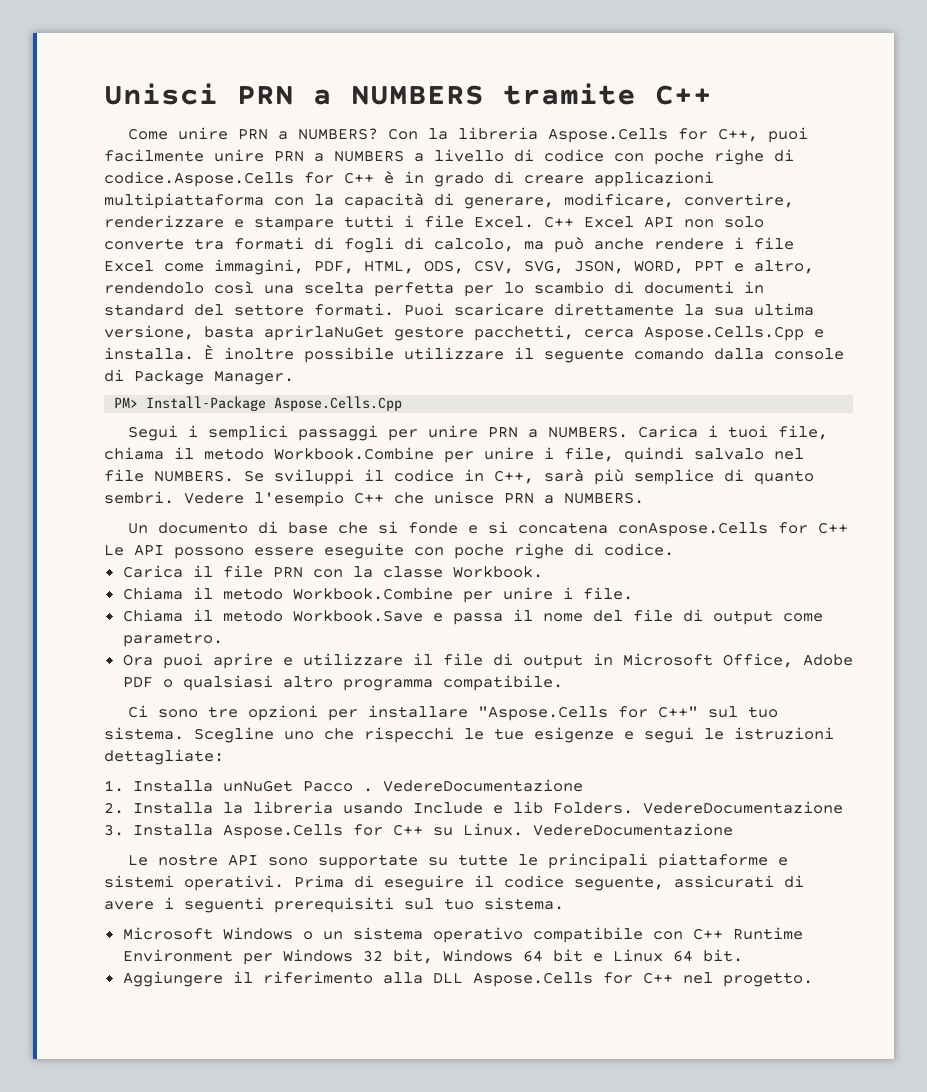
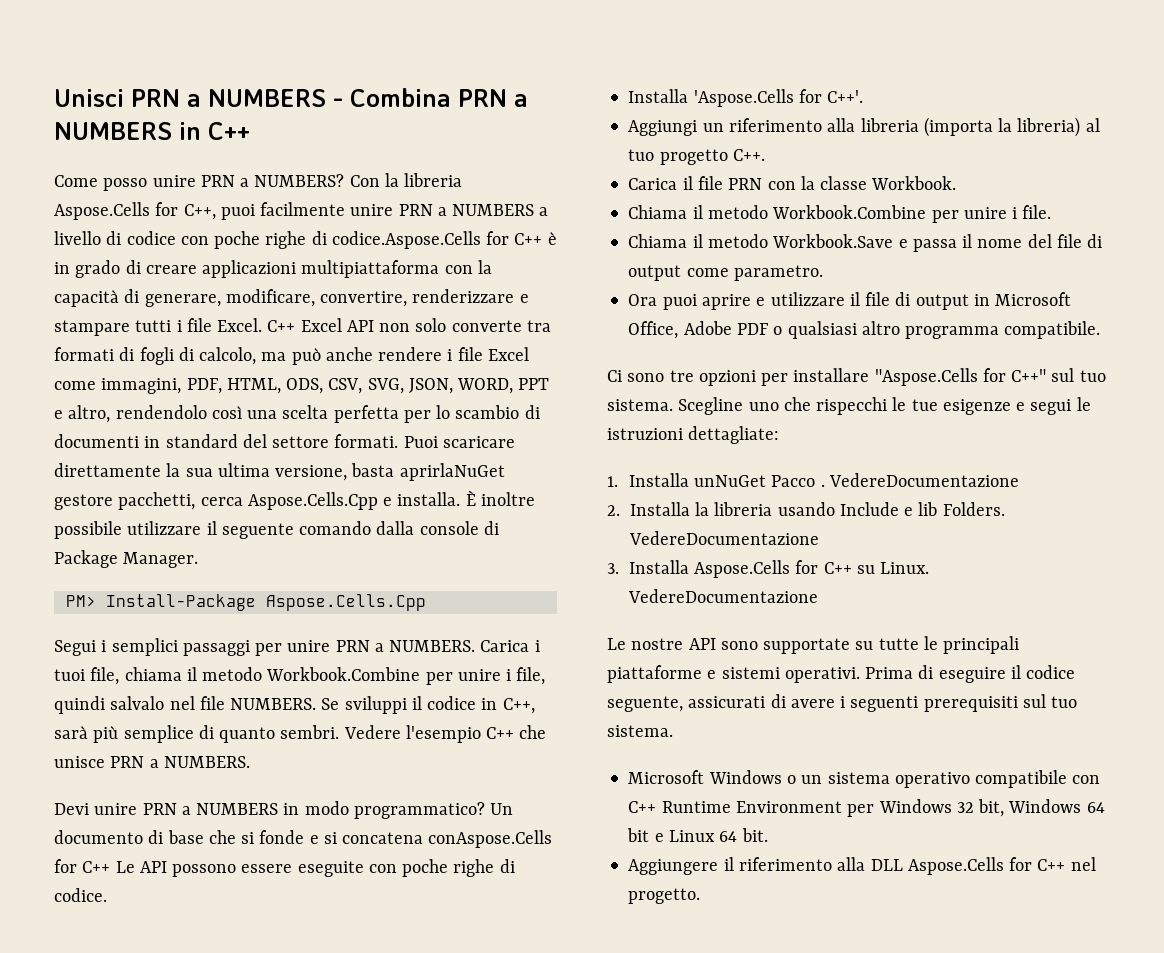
[503,83,636,105] tramite -> [333,88,528,107] [54,122,201,140] - Combina PRN a NUMBERS in
(169, 134) none -> [103,178,148,191] posso
(644, 498) none -> [54,801,485,819] Devi unire PRN a NUMBERS in modo programmatico?
(674, 549) none -> [628,89,864,107] [628,117,1100,137] [628,149,765,165] // Installa 'Aspose.Cells for C++'. // Aggiungi un riferimento alla libreria (importa la libreria) al tuo progetto C++.

